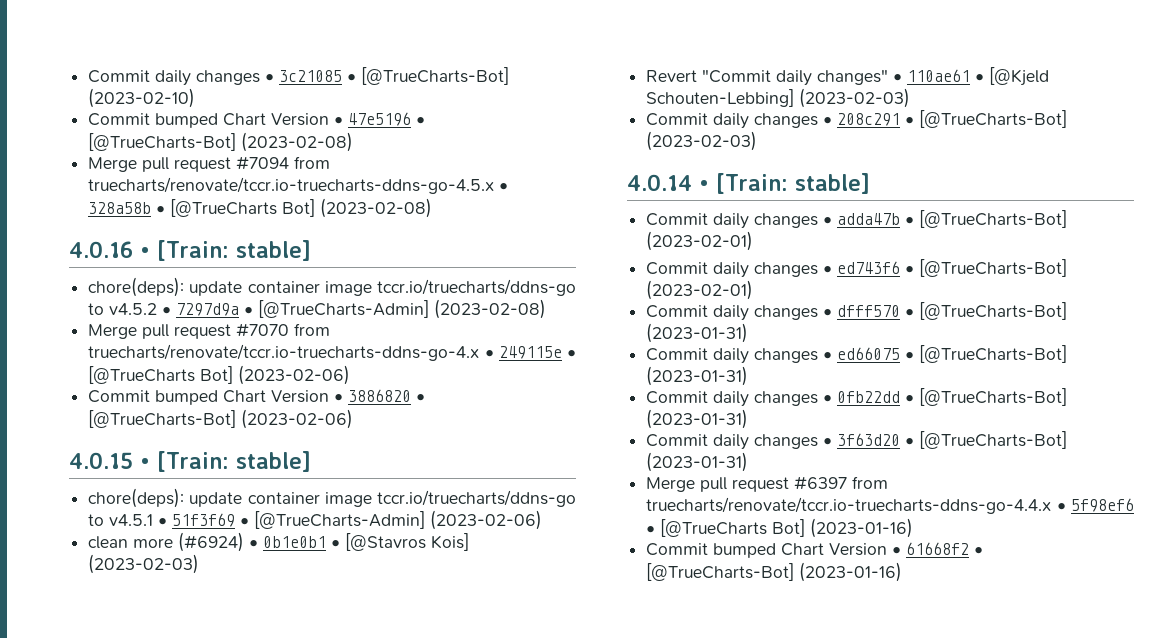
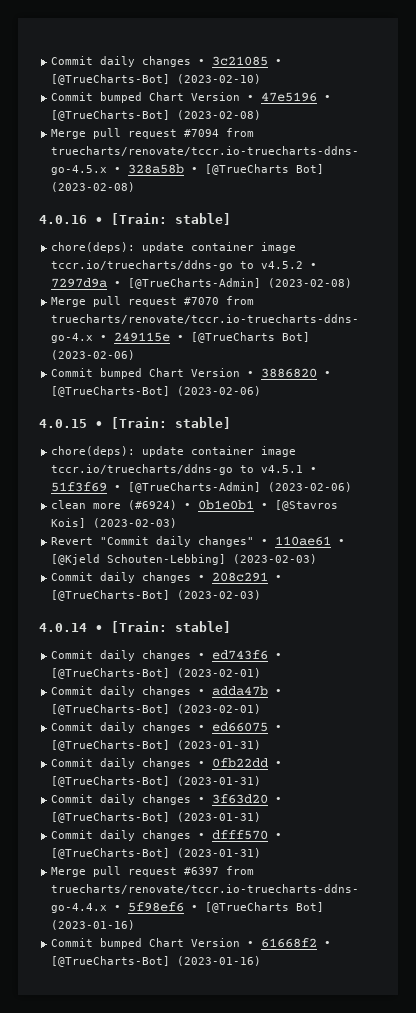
[646,210,1068,229] [646,231,754,251] // Commit daily changes • adda47b • [@TrueCharts-Bot] (2023-02-01) -> (231, 627) none
[837,302,1068,320] [646,323,749,343] dfff570 • [@TrueCharts-Bot] (2023-01-31) -> [212,686,283,696] [51,704,262,715] adda47b • [@TrueCharts-Bot] (2023-02-01)
(749, 462) none -> [51,830,283,841] [51,848,262,859] // Commit daily changes • dfff570 • [@TrueCharts-Bot] (2023-01-31)

